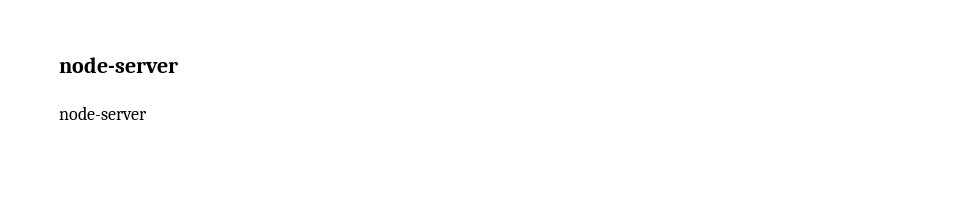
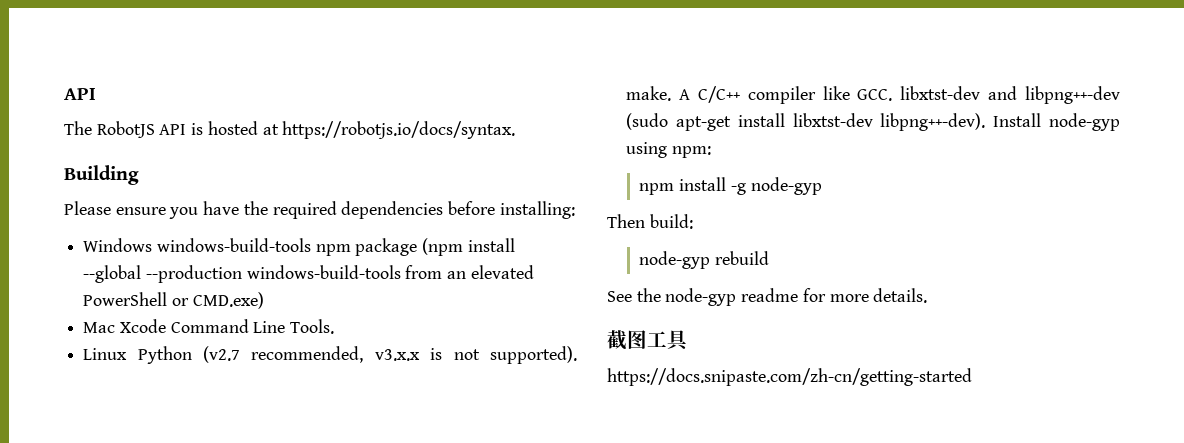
[59,57,178,73] [59,106,147,120] node-server // node-server -> [64,88,96,100] [64,121,516,139] [64,165,139,185] [64,201,575,219] [83,238,515,256] [83,265,534,283] [83,292,264,309] [83,319,335,334] [83,346,578,364] [626,86,1120,104] [626,113,1120,131] [626,142,711,158] [639,177,822,195] [607,214,693,229] [639,251,770,269] [607,288,928,306] [607,330,689,351] [607,368,972,386] API // The RobotJS API is hosted at https://robotjs.io/docs/syntax. // Building // Please ensure you have the required dependencies before installing: // Windows windows-build-tools npm package (npm install --global --production windows-build-tools from an elevated PowerShell or CMD.exe) // Mac Xcode Command Line Tools. // Linux Python (v2.7 recommended, v3.x.x is not supported). make. A C/C++ compiler like GCC. libxtst-dev and libpng++-dev (sudo apt-get install libxtst-dev libpng++-dev). Install node-gyp using npm: // npm install -g node-gyp // Then build: // node-gyp rebuild // See the node-gyp readme for more details. // 截图工具 // https://docs.snipaste.com/zh-cn/getting-started

